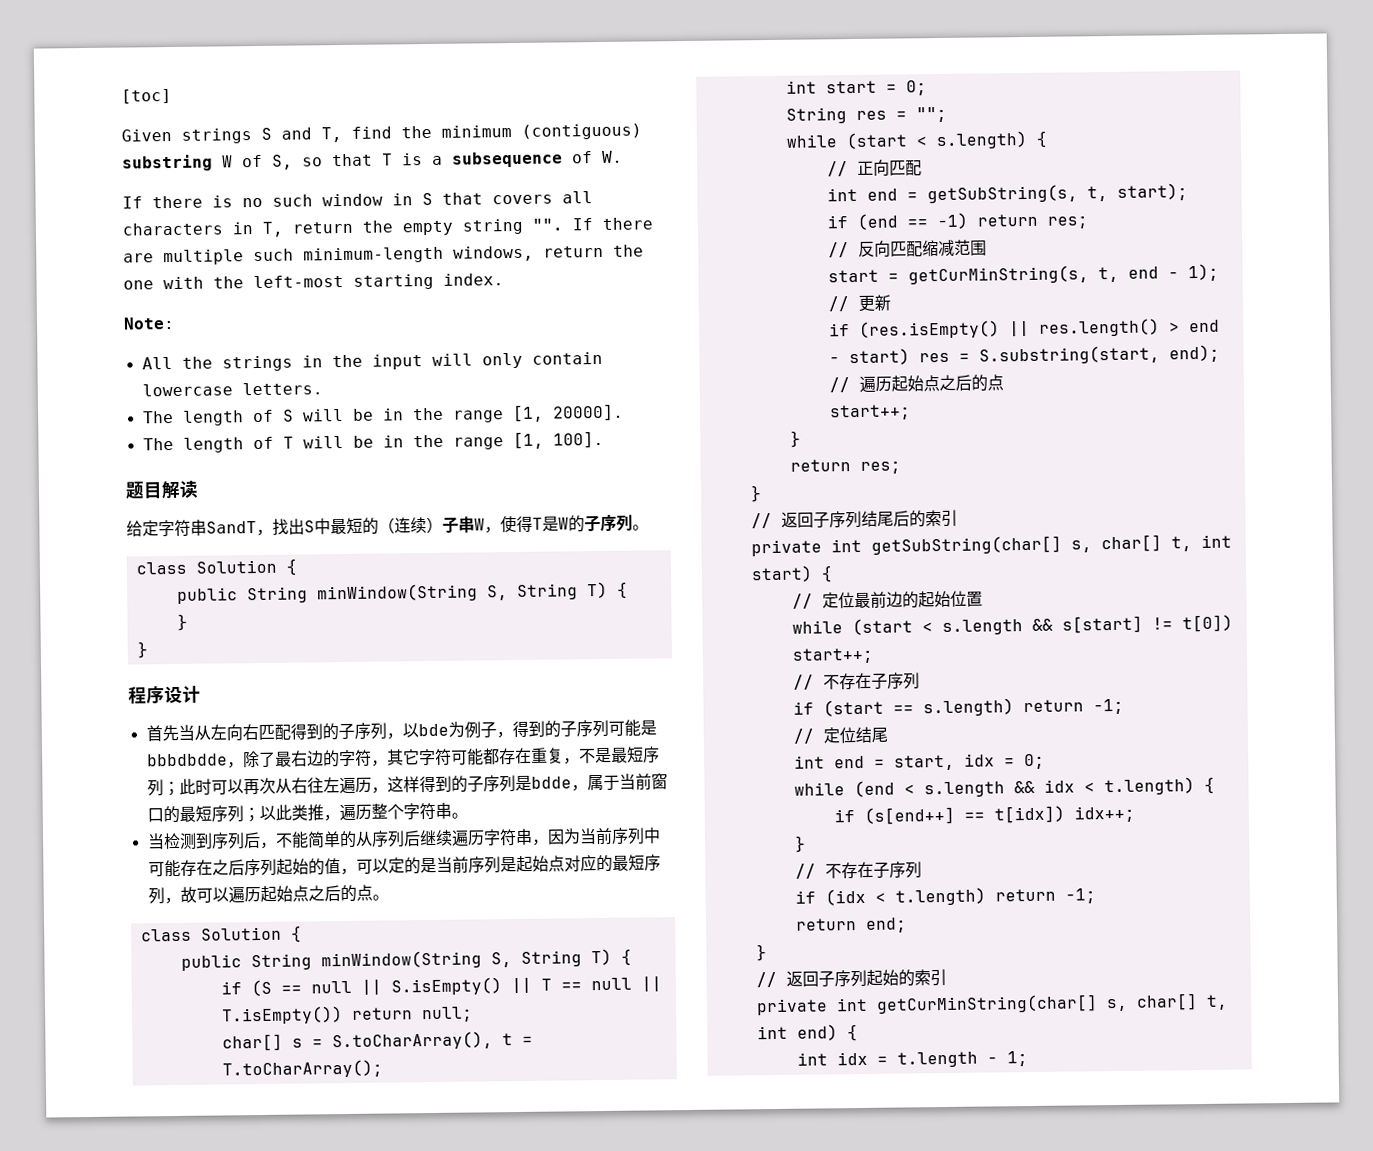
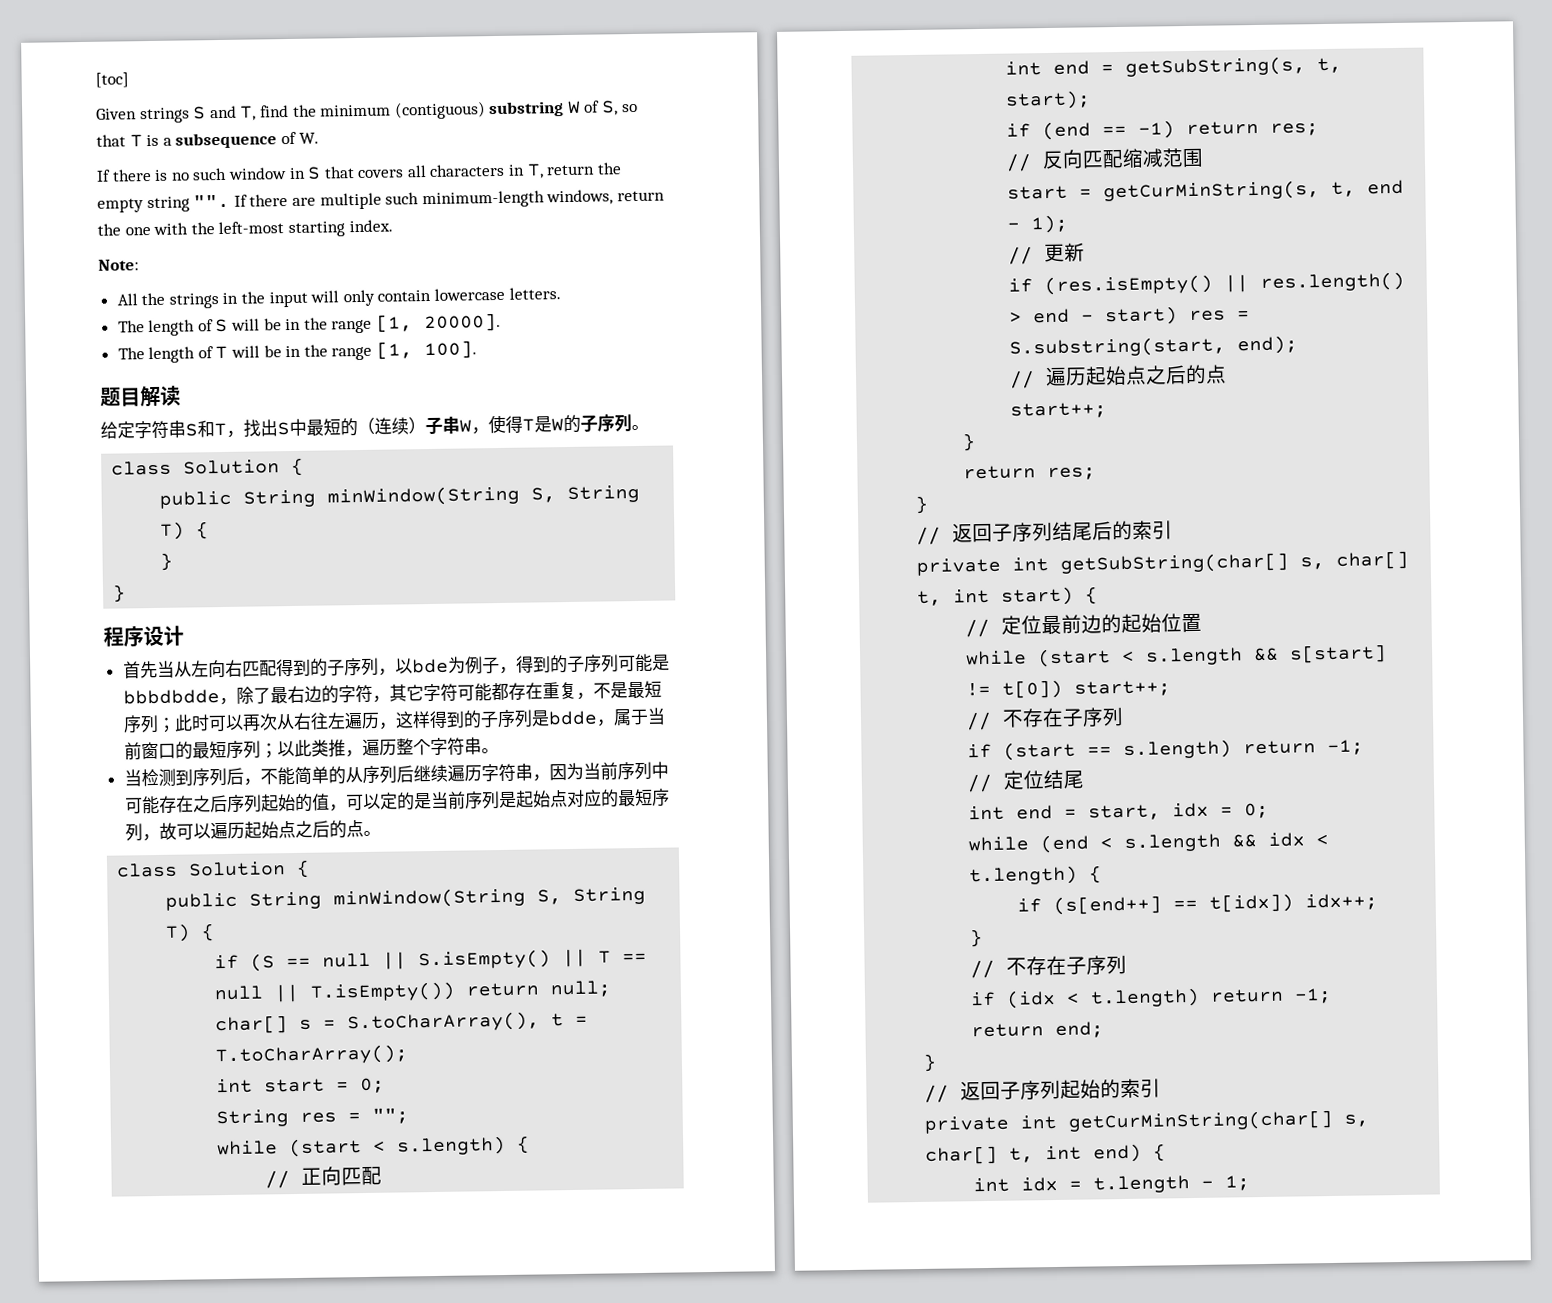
[206,521,257,534] SandT -> [185,420,227,438] S和T

